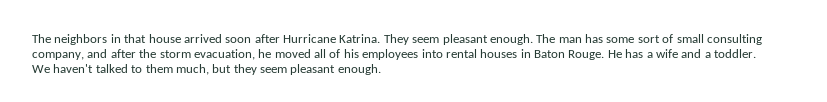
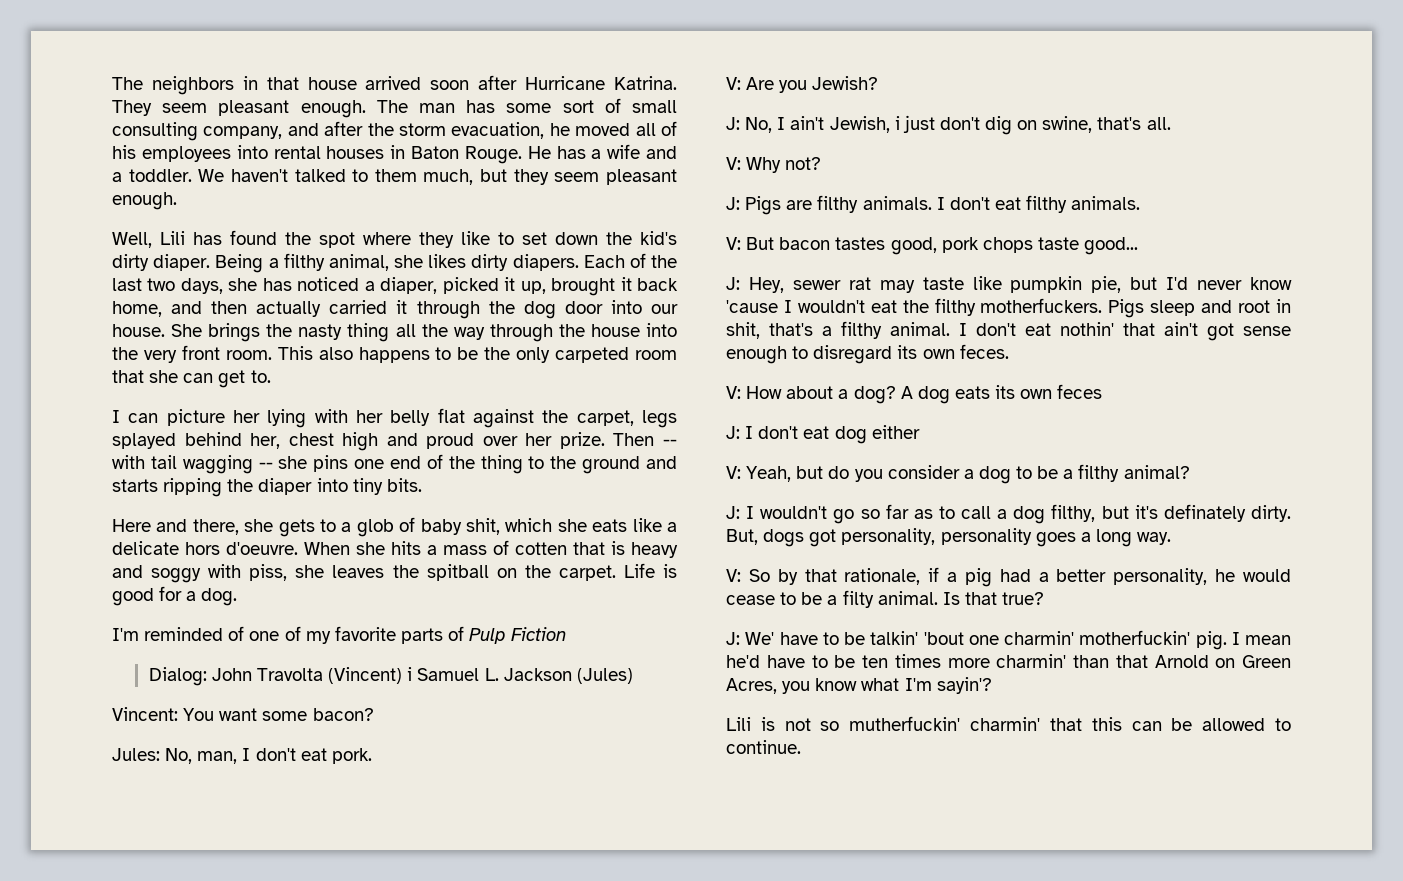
(381, 69) none -> [112,230,677,248] [112,253,677,273] [112,277,678,296] [112,300,678,319] [112,323,677,342] [112,345,678,363] [112,370,271,388] [112,408,677,428] [112,432,677,451] [112,454,677,474] [112,478,422,497] [112,517,677,537] [112,540,678,558] [112,563,677,583] [112,586,238,606] [112,626,567,644] [148,667,633,686] [112,707,374,721] [112,748,372,764] [726,76,879,93] [726,115,1171,135] [726,157,822,173] [726,195,1141,215] [726,237,1139,255] [726,276,1292,293] [726,298,1291,318] [726,321,1291,341] [726,344,1009,364] [726,384,1103,404] [726,425,920,444] [726,464,1190,484] [726,504,1291,524] [726,528,1172,547] [726,567,1291,587] [726,590,1045,608] [726,630,1291,650] [726,654,1291,668] [726,677,992,694] [726,716,1291,731] [726,740,801,754] // Well, Lili has found the spot where they like to set down the kid's dirty diaper. Being a filthy animal, she likes dirty diapers. Each of the last two days, she has noticed a diaper, picked it up, brought it back home, and then actually carried it through the dog door into our house. She brings the nasty thing all the way through the house into the very front room. This also happens to be the only carpeted room that she can get to. // I can picture her lying with her belly flat against the carpet, legs splayed behind her, chest high and proud over her prize. Then -- with tail wagging -- she pins one end of the thing to the ground and starts ripping the diaper into tiny bits. // Here and there, she gets to a glob of baby shit, which she eats like a delicate hors d'oeuvre. When she hits a mass of cotten that is heavy and soggy with piss, she leaves the spitball on the carpet. Life is good for a dog. // I'm reminded of one of my favorite parts of Pulp Fiction // Dialog: John Travolta (Vincent) i Samuel L. Jackson (Jules) // Vincent: You want some bacon? // Jules: No, man, I don't eat pork. // V: Are you Jewish? // J: No, I ain't Jewish, i just don't dig on swine, that's all. // V: Why not? // J: Pigs are filthy animals. I don't eat filthy animals. // V: But bacon tastes good, pork chops taste good... // J: Hey, sewer rat may taste like pumpkin pie, but I'd never know 'cause I wouldn't eat the filthy motherfuckers. Pigs sleep and root in shit, that's a filthy animal. I don't eat nothin' that ain't got sense enough to disregard its own feces. // V: How about a dog? A dog eats its own feces // J: I don't eat dog either // V: Yeah, but do you consider a dog to be a filthy animal? // J: I wouldn't go so far as to call a dog filthy, but it's definately dirty. But, dogs got personality, personality goes a long way. // V: So by that rationale, if a pig had a better personality, he would cease to be a filty animal. Is that true? // J: We' have to be talkin' 'bout one charmin' motherfuckin' pig. I mean he'd have to be ten times more charmin' than that Arnold on Green Acres, you know what I'm sayin'? // Lili is not so mutherfuckin' charmin' that this can be allowed to continue.

